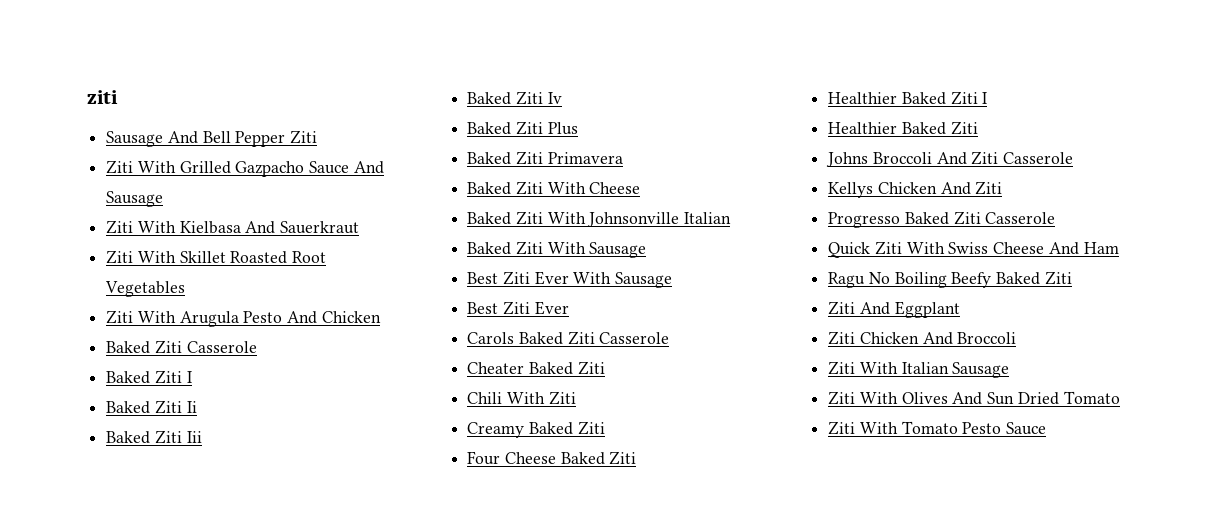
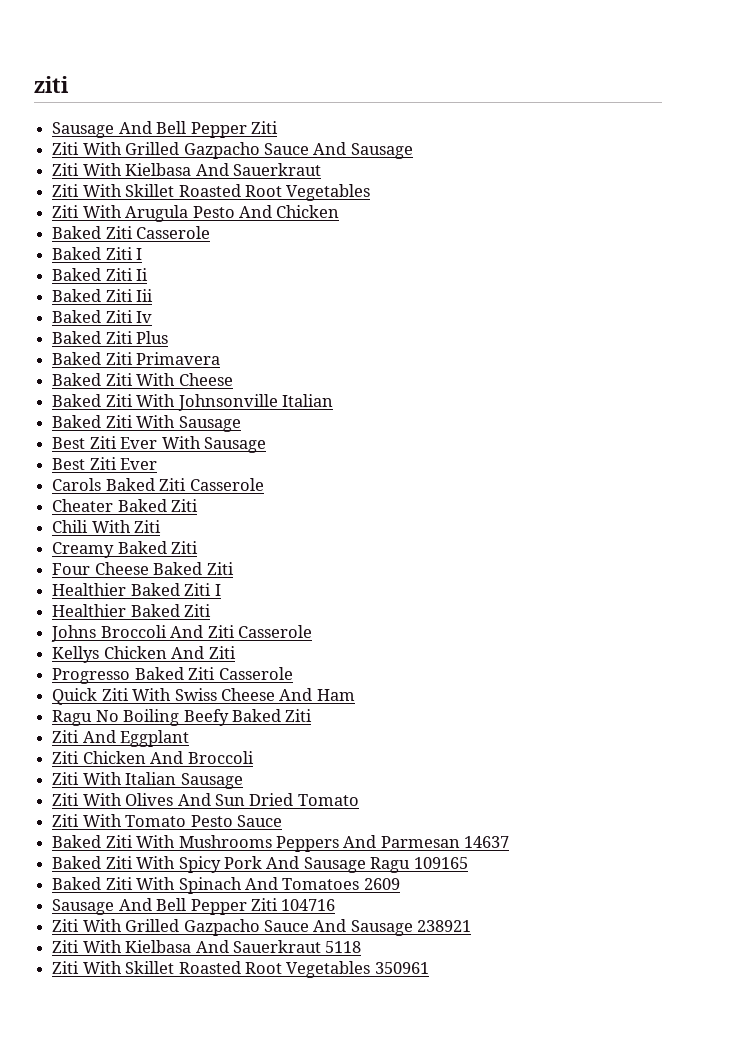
(1047, 428) none -> [52,835,510,852] [52,856,468,873] [52,877,400,894] [52,898,336,915] [52,919,472,936] [52,940,362,953] [52,961,429,978] // Baked Ziti With Mushrooms Peppers And Parmesan 14637 // Baked Ziti With Spicy Pork And Sausage Ragu 109165 // Baked Ziti With Spinach And Tomatoes 2609 // Sausage And Bell Pepper Ziti 104716 // Ziti With Grilled Gazpacho Sauce And Sausage 238921 // Ziti With Kielbasa And Sauerkraut 5118 // Ziti With Skillet Roasted Root Vegetables 350961

